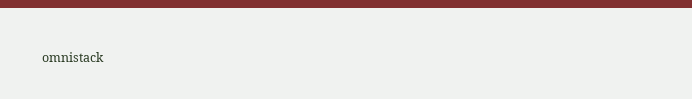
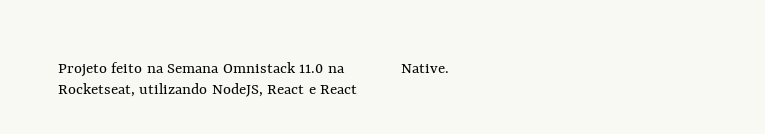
[42,52,104,62] omnistack -> [58,62,345,77] [58,83,358,97] [401,64,449,73] Projeto feito na Semana Omnistack 11.0 na Rocketseat, utilizando NodeJS, React e React Native.

